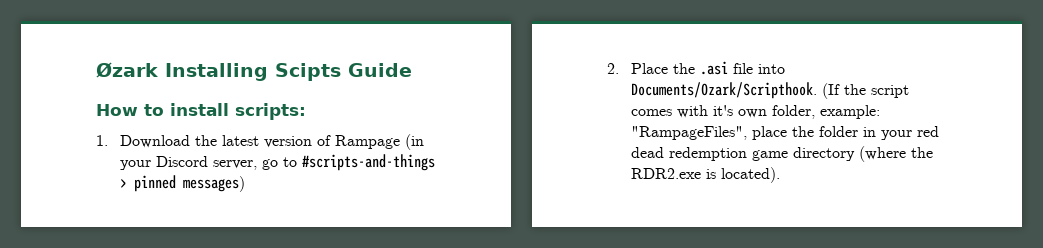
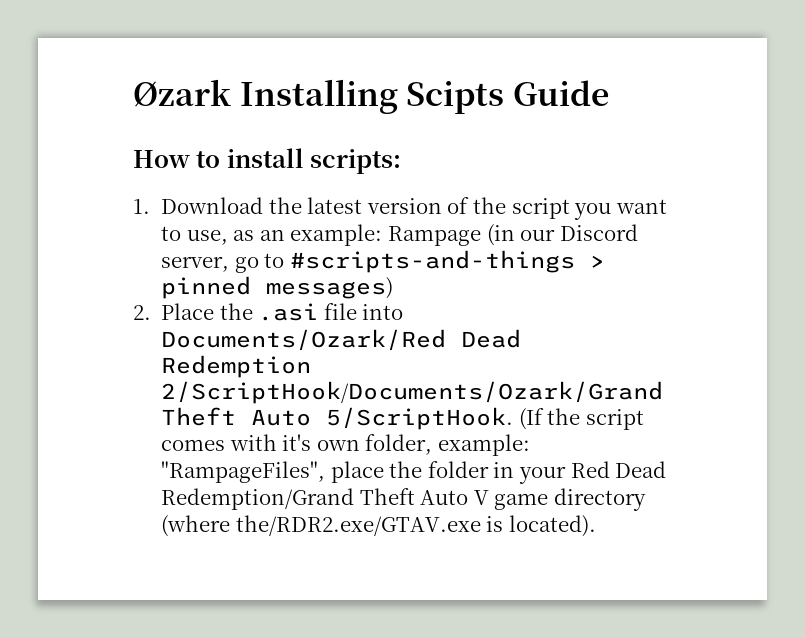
(332, 140) none -> [473,197,667,220] [161,224,383,246] the script you want to use, as an example:
[120,160,152,170] your -> [520,229,556,241] our
[631,82,818,99] Documents/Ozark/Scripthook. -> [161,329,522,351] [161,355,312,378] [161,381,664,404] [161,407,514,430] Documents/Ozark/Red Dead Redemption 2/ScriptHook/Documents/Ozark/Grand Theft Auto 5/ScriptHook.
[917,126,940,137] [631,147,748,161] red dead redemption -> [570,461,667,478] [161,488,489,510] Red Dead Redemption/Grand Theft Auto V
[911,147,934,158] [631,168,702,179] the RDR2.exe -> [235,515,481,536] the/RDR2.exe/GTAV.exe

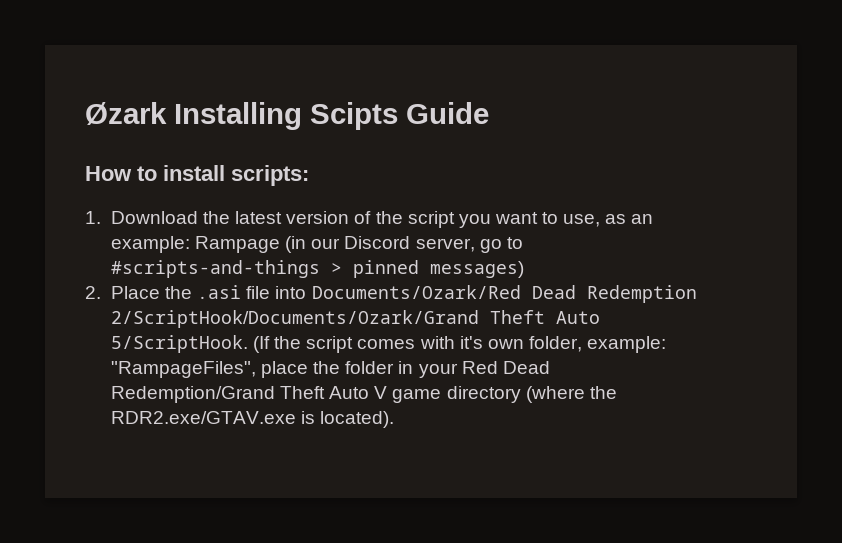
[235,515,481,536] the/RDR2.exe/GTAV.exe -> [589,386,617,399] [110,411,296,424] the RDR2.exe/GTAV.exe

